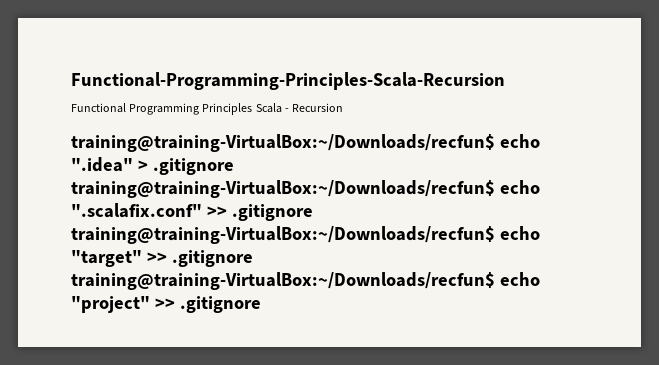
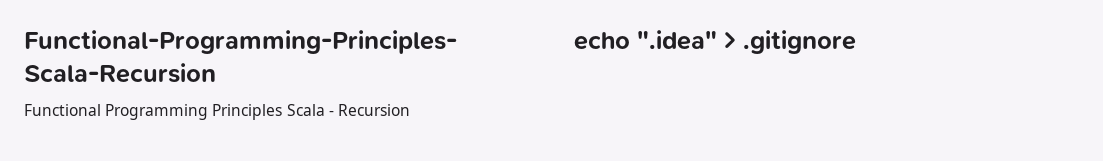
[71,134,495,152] training@training-VirtualBox:~/Downloads/recfun$ -> (410, 110) none
[71,180,540,198] [71,203,313,221] [71,226,540,244] [71,250,253,267] [71,272,540,290] [71,296,261,313] training@training-VirtualBox:~/Downloads/recfun$ echo ".scalafix.conf" >> .gitignore training@training-VirtualBox:~/Downloads/recfun$ echo "target" >> .gitignore training@training-VirtualBox:~/Downloads/recfun$ echo "project" >> .gitignore -> (856, 42) none

